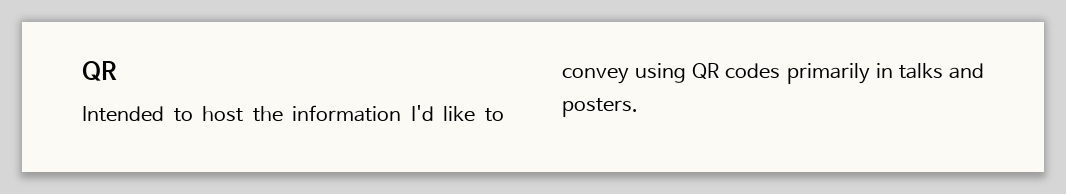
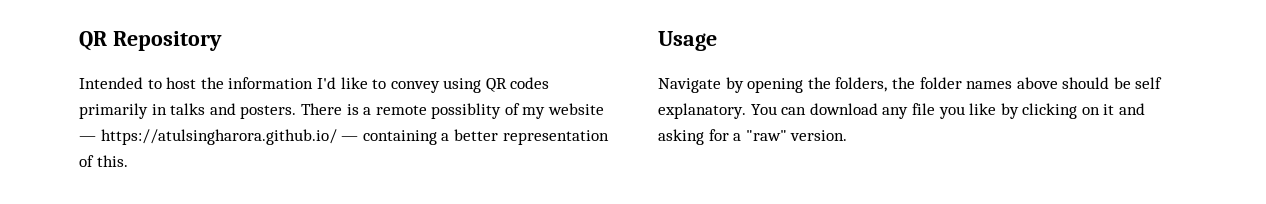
[82,61,117,81] QR -> [79,31,222,51] QR Repository
(638, 107) none -> [300,103,605,119] [79,129,609,145] [79,155,128,167] [658,31,717,51] [658,77,1163,93] [658,103,1146,119] [658,129,848,145] There is a remote possiblity of my website — https://atulsingharora.github.io/ — containing a better representation of this. // Usage // Navigate by opening the folders, the folder names above should be self explanatory. You can download any file you like by clicking on it and asking for a "raw" version.

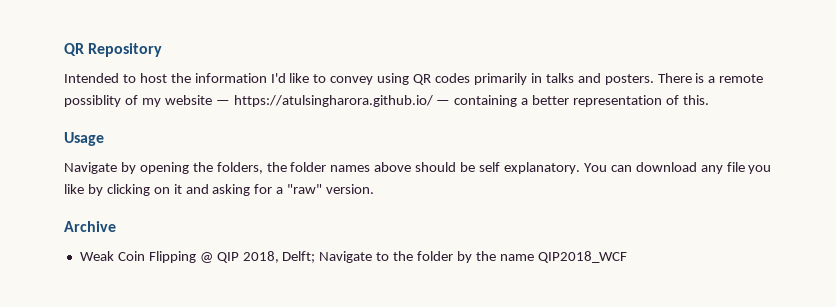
(848, 135) none -> [64,221,116,232] [79,251,627,263] // Archive // Weak Coin Flipping @ QIP 2018, Delft; Navigate to the folder by the name QIP2018_WCF

